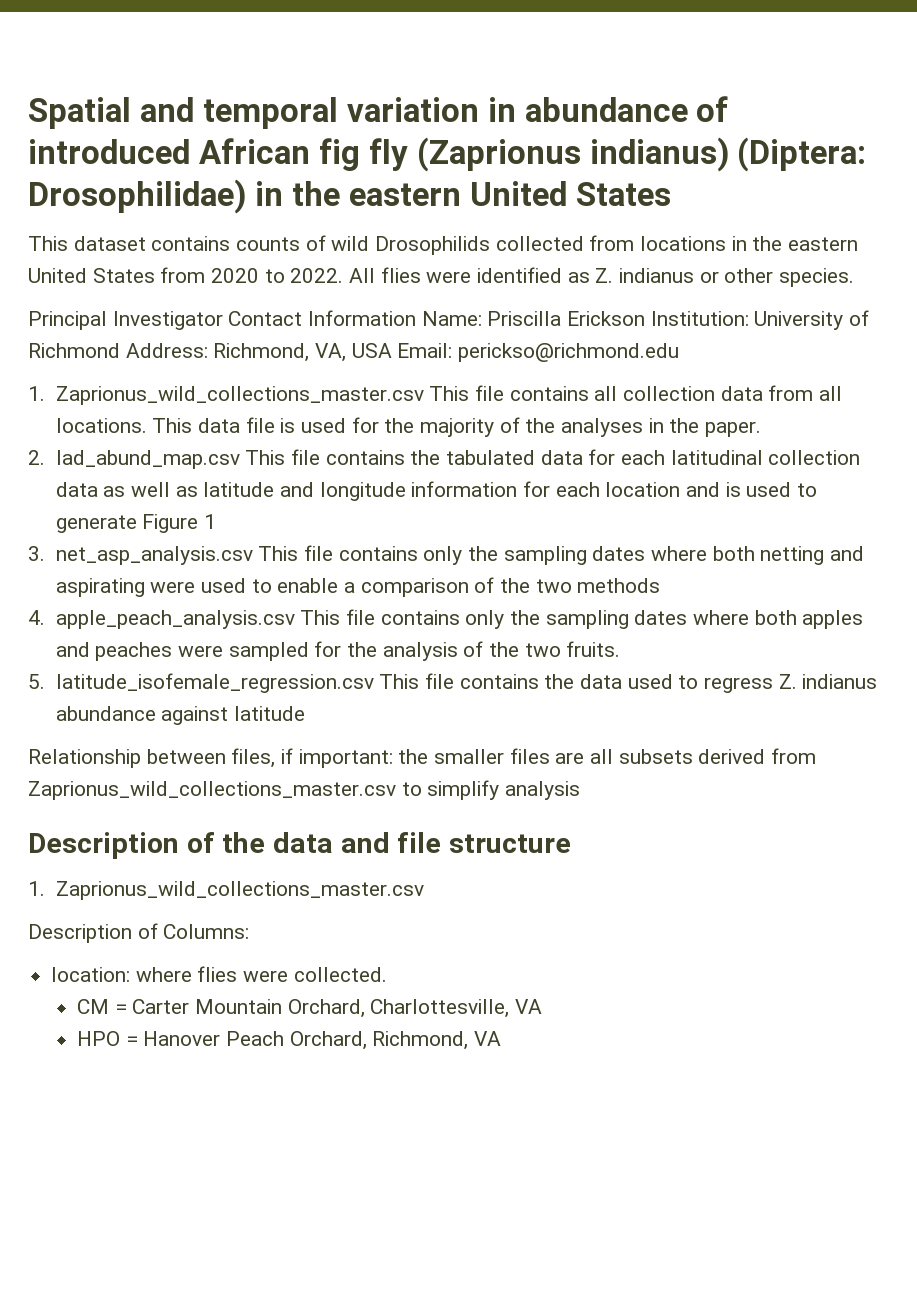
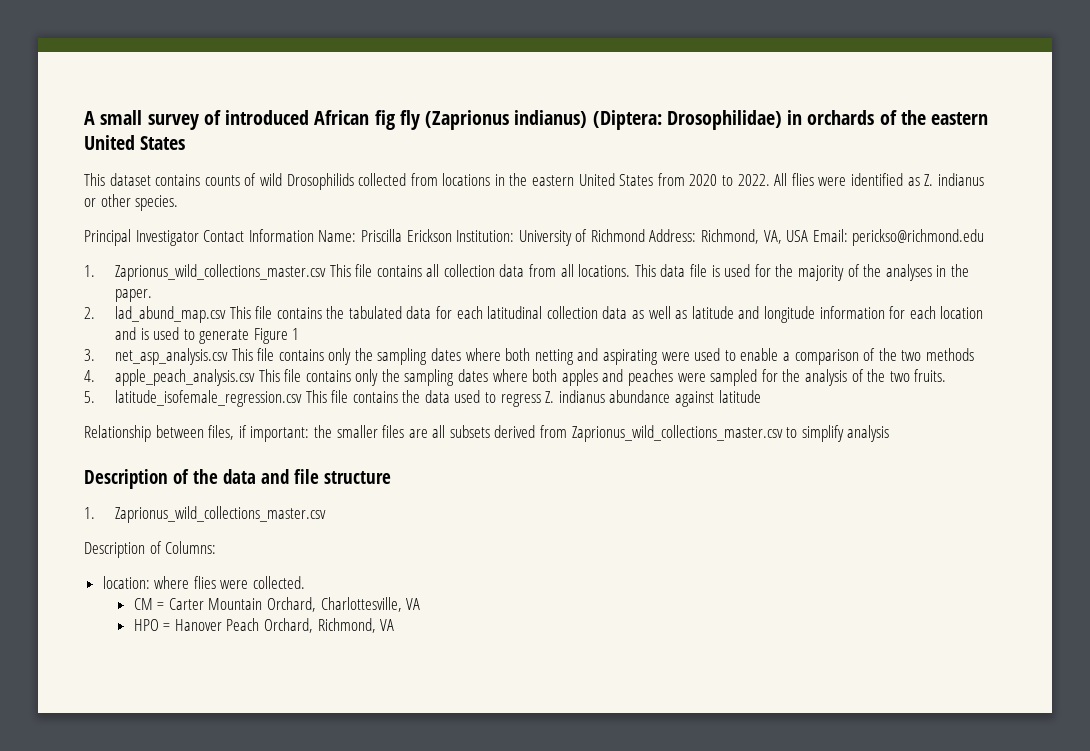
[28,97,688,129] Spatial and temporal variation in abundance -> [84,110,199,130] A small survey
(283, 193) none -> [807,110,897,125] orchards of

